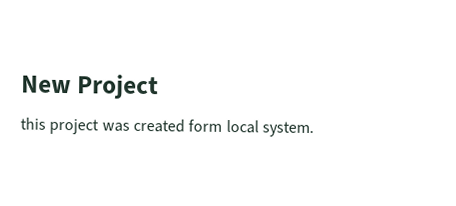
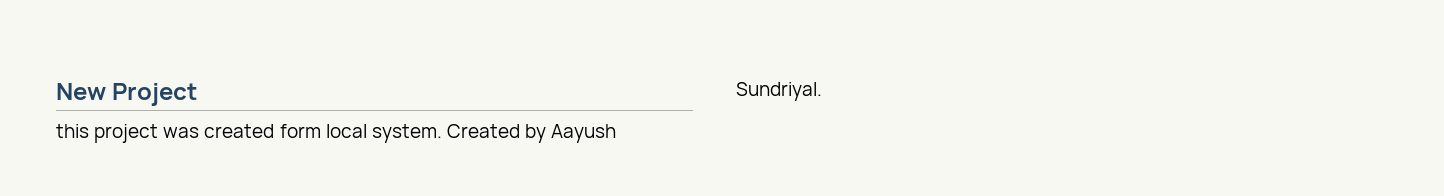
(314, 129) none -> [446,124,617,143] [736,82,822,101] Created by Aayush Sundriyal.

